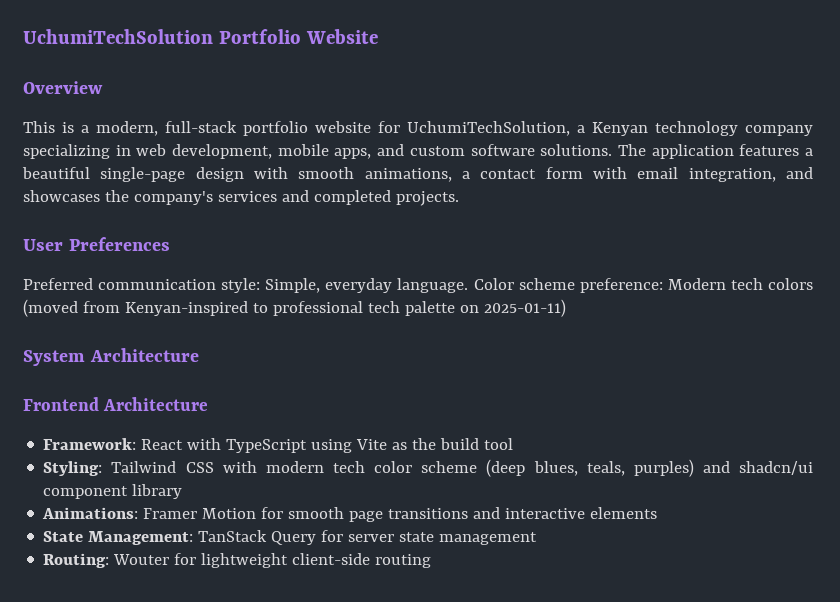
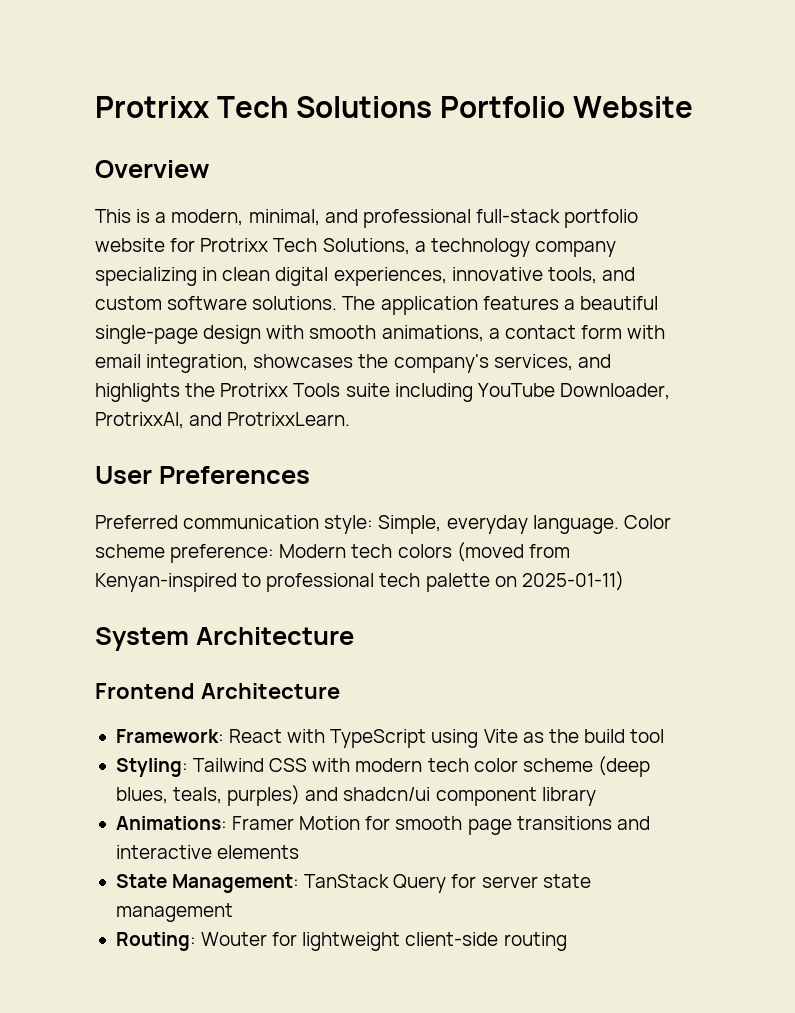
[23,29,213,44] UchumiTechSolution -> [95,96,432,118] Protrixx Tech Solutions
(158, 128) none -> [248,209,471,228] minimal, and professional
[407,121,813,136] [23,144,372,159] UchumiTechSolution, a Kenyan technology company specializing in web development, mobile apps, -> [200,238,616,257] [95,267,597,286] Protrixx Tech Solutions, a technology company specializing in clean digital experiences, innovative tools,
[786,167,814,179] and -> (249, 363) none
[217,190,459,206] services and completed projects. -> [493,354,611,371] [95,383,670,402] [95,412,351,429] services, and highlights the Protrixx Tools suite including YouTube Downloader, ProtrixxAI, and ProtrixxLearn.

